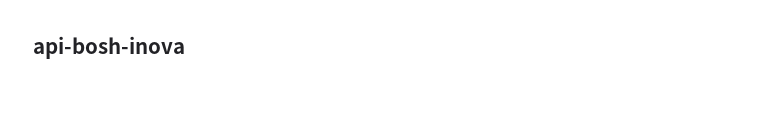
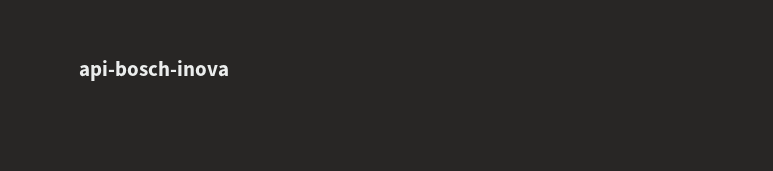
[33,36,185,59] api-bosh-inova -> [79,60,229,81] api-bosch-inova

